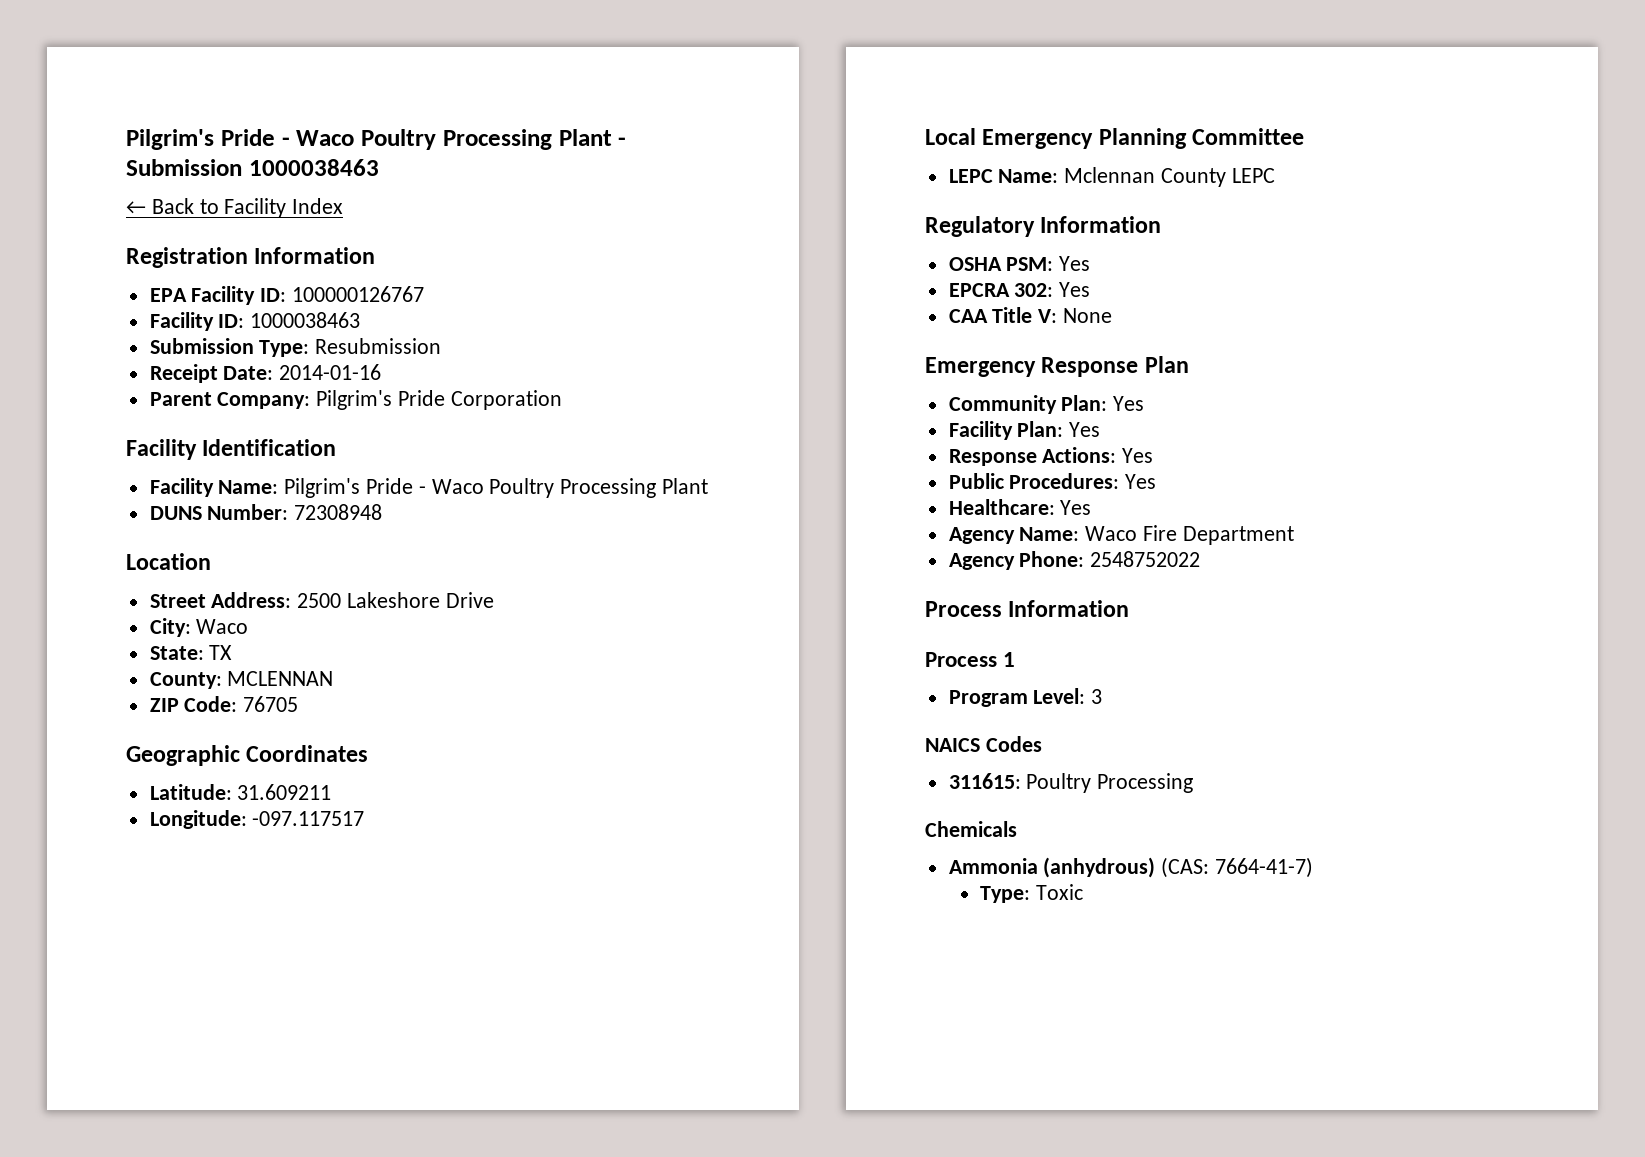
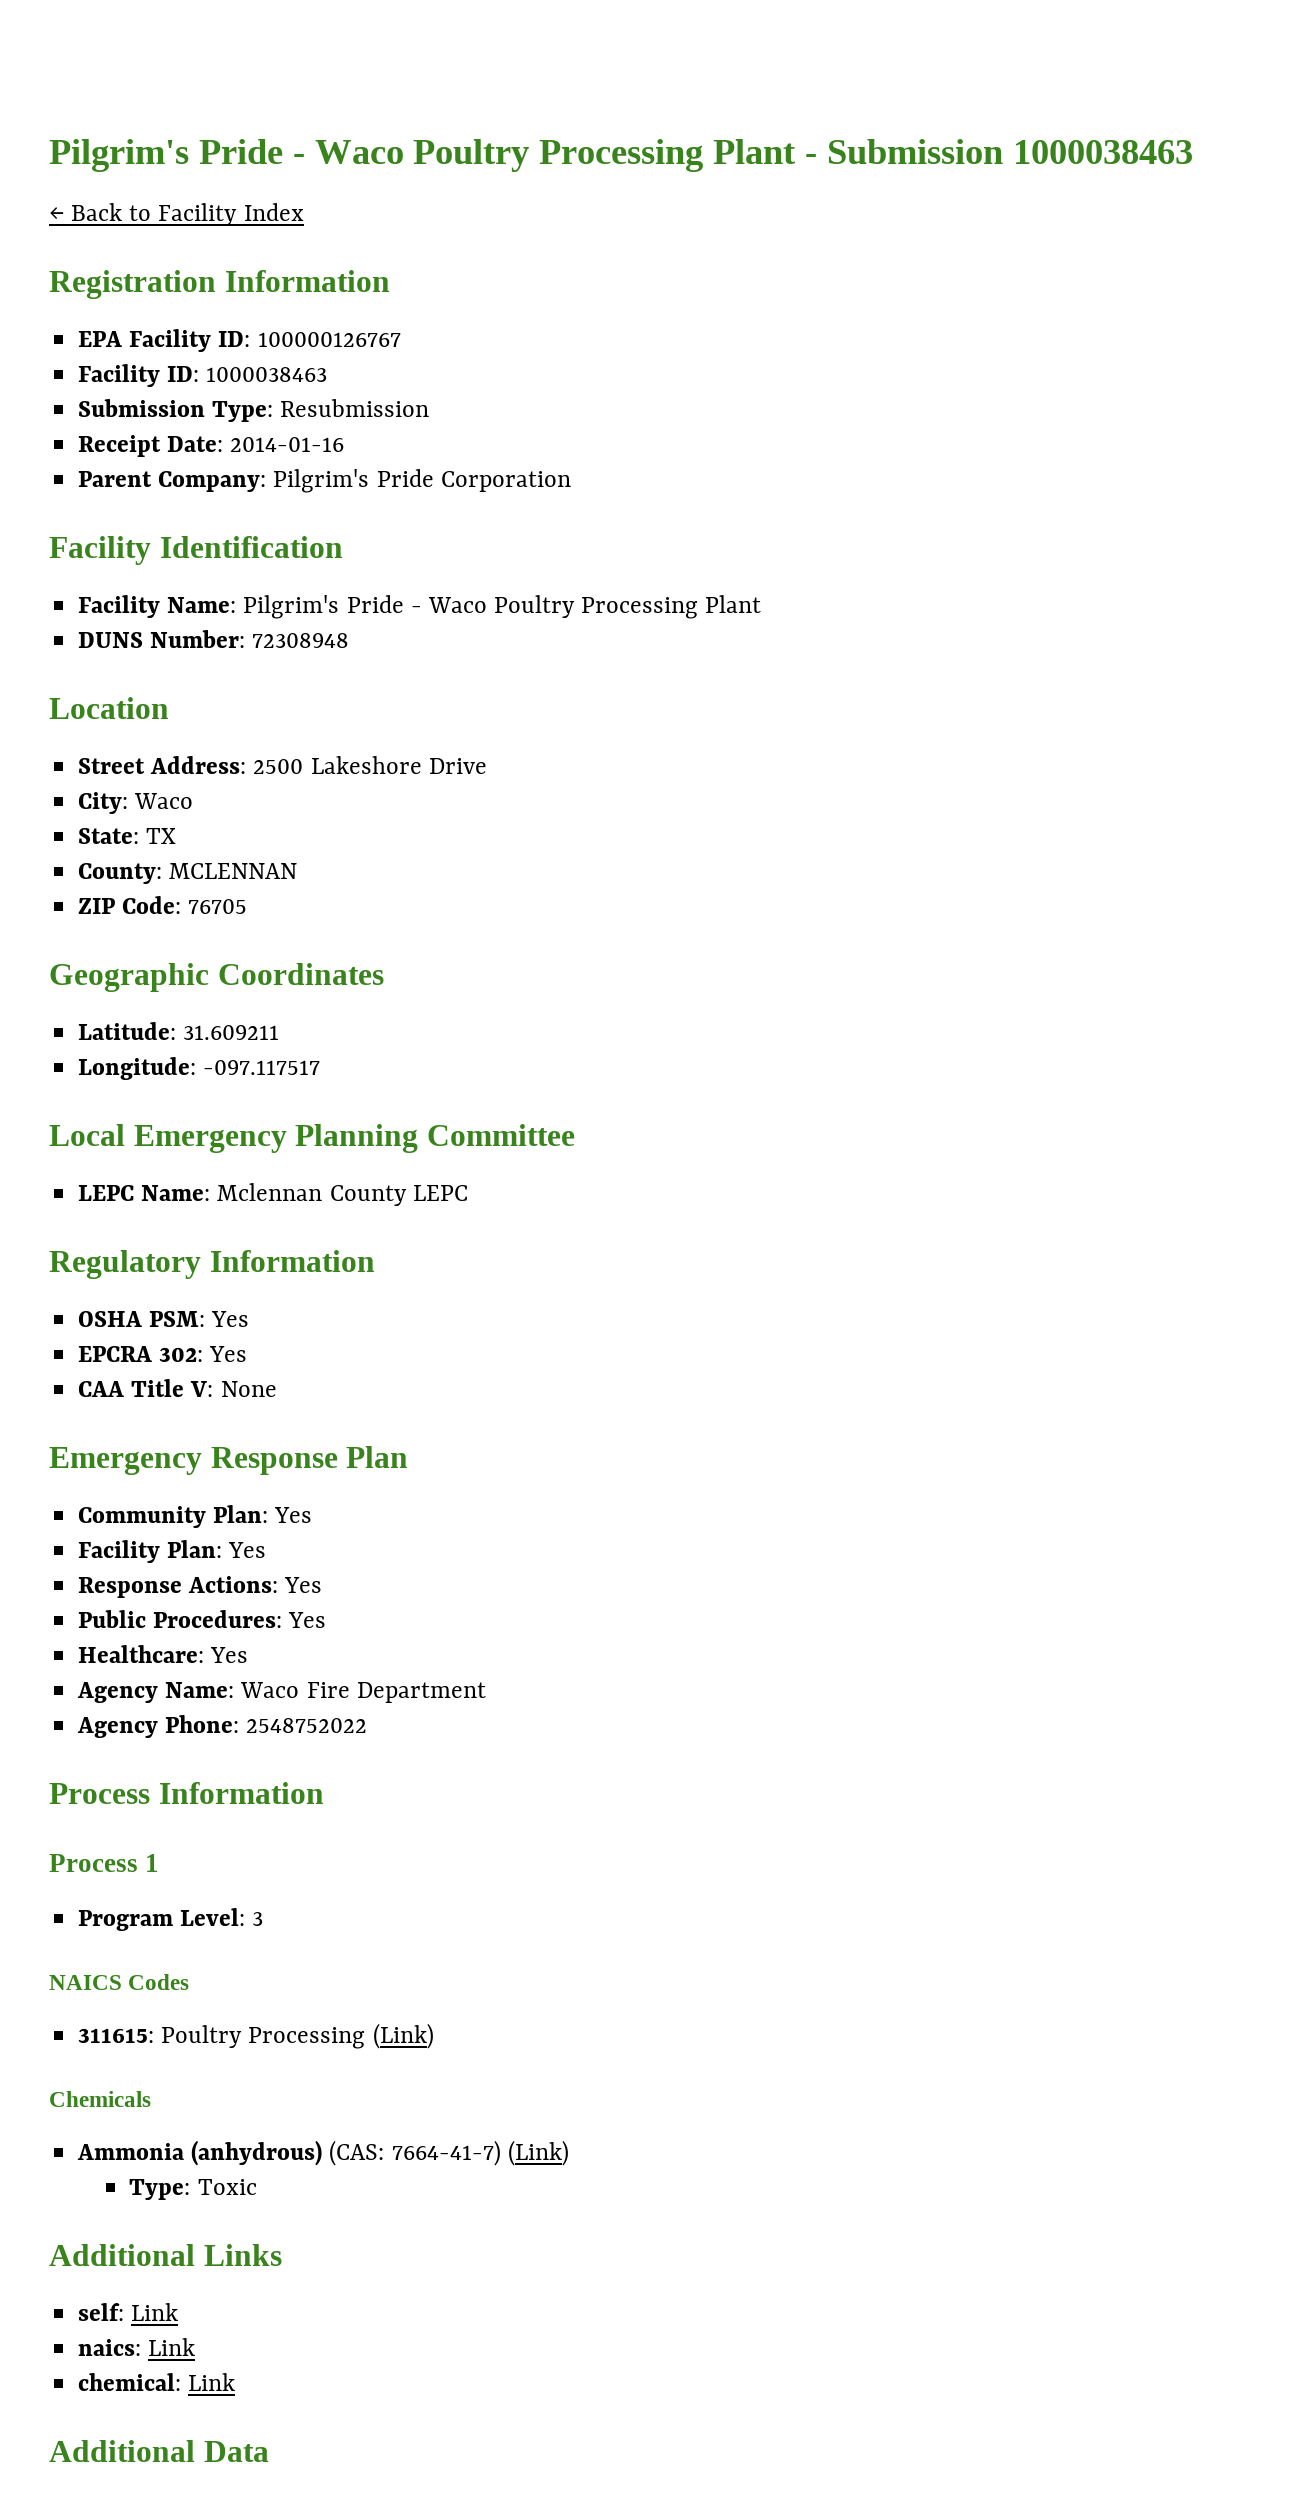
(1194, 783) none -> [372,2023,434,2049] (Link)
(1314, 867) none -> [507,2140,569,2166] (Link)
(1083, 892) none -> [49,2244,282,2266] [78,2303,179,2321] [78,2338,196,2356] [78,2373,236,2391] [49,2440,269,2462] // Additional Links // self: Link // naics: Link // chemical: Link // Additional Data

